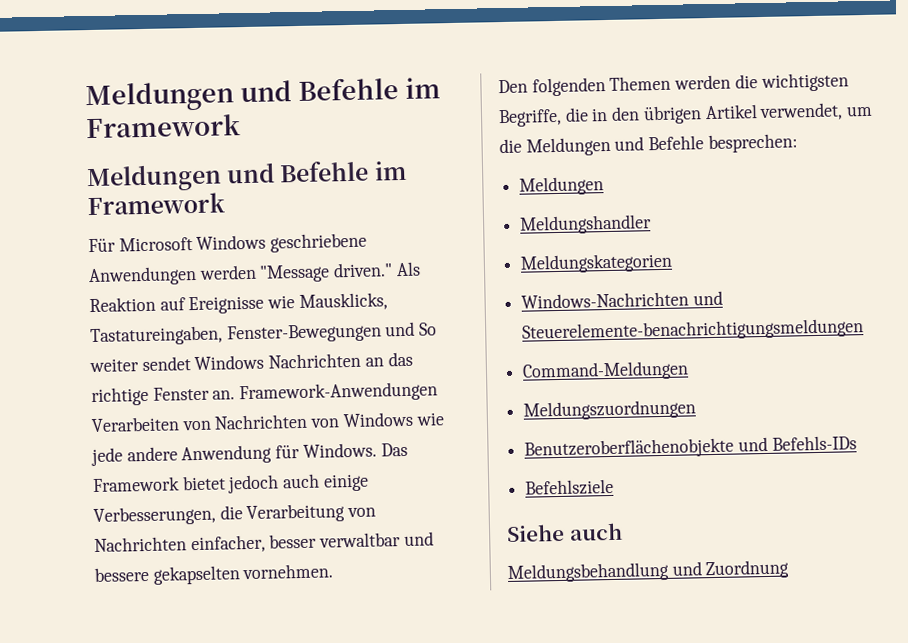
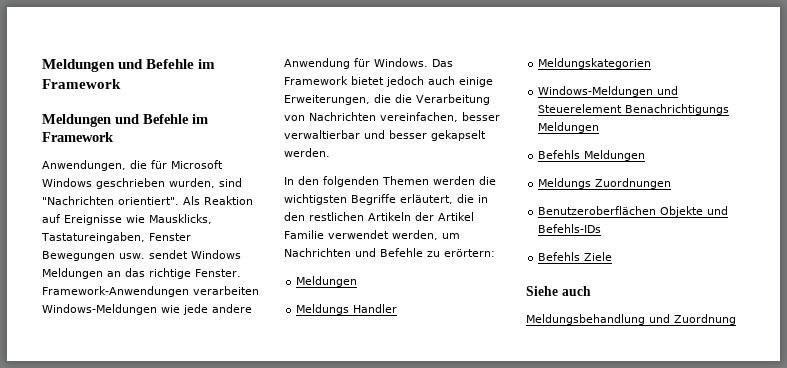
[88,232,368,253] [88,262,394,287] Für Microsoft Windows geschriebene Anwendungen werden "Message driven." -> [42,160,223,171] [42,178,242,189] [42,196,179,205] Anwendungen, die für Microsoft Windows geschrieben wurden, sind "Nachrichten orientiert".
[226,321,438,344] [89,358,139,373] Fenster-Bewegungen und So weiter -> [148,233,191,241] [42,251,145,261] Fenster Bewegungen usw.
[268,352,362,369] Nachrichten -> [42,268,103,279] Meldungen
[152,381,439,404] [91,411,414,433] Fenster an. Framework-Anwendungen Verarbeiten von Nachrichten von Windows -> [195,269,241,277] [42,286,259,297] [42,304,157,315] Fenster. Framework-Anwendungen verarbeiten Windows-Meldungen
[93,505,216,527] Verbesserungen, -> [284,94,391,105] Erweiterungen, die
[190,531,434,554] [94,563,334,585] [498,79,528,94] einfacher, besser verwaltbar und bessere gekapselten vornehmen. // Den -> [380,112,500,122] [284,130,486,141] [284,148,330,157] [284,176,319,185] vereinfachen, besser verwaltierbar und besser gekapselt werden. // In den
[498,108,562,128] Begriffe, -> [351,194,453,205] Begriffe erläutert,
[642,102,874,125] [499,133,798,157] [519,176,605,196] [519,214,653,235] übrigen Artikel verwendet, um die Meldungen und Befehle besprechen: // Meldungen // Meldungshandler -> [309,212,474,221] [284,230,460,240] [284,248,495,257] [296,276,358,287] [296,304,398,315] restlichen Artikeln der Artikel Familie verwendet werden, um Nachrichten und Befehle zu erörtern: // Meldungen // Meldungs Handler
[521,290,723,309] [522,318,865,343] [522,360,690,382] [523,399,697,421] [524,437,735,460] Windows-Nachrichten und Steuerelemente-benachrichtigungsmeldungen // Command-Meldungen // Meldungszuordnungen // Benutzeroberflächenobjekte -> [538,86,679,97] [538,104,730,115] [538,122,600,133] [538,150,646,161] [538,178,672,189] [538,206,704,217] Windows-Meldungen und Steuerelement Benachrichtigungs Meldungen // Befehls Meldungen // Meldungs Zuordnungen // Benutzeroberflächen Objekte
[525,478,615,496] Befehlsziele -> [538,252,613,261] Befehls Ziele

